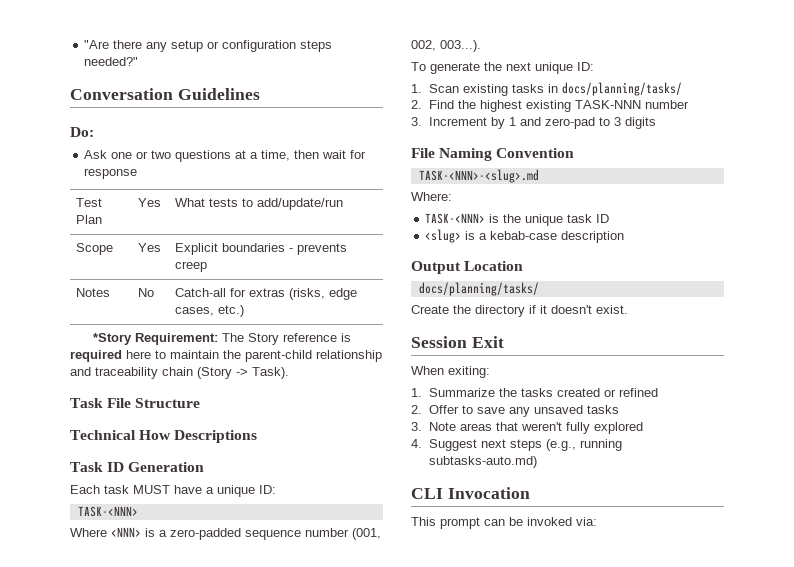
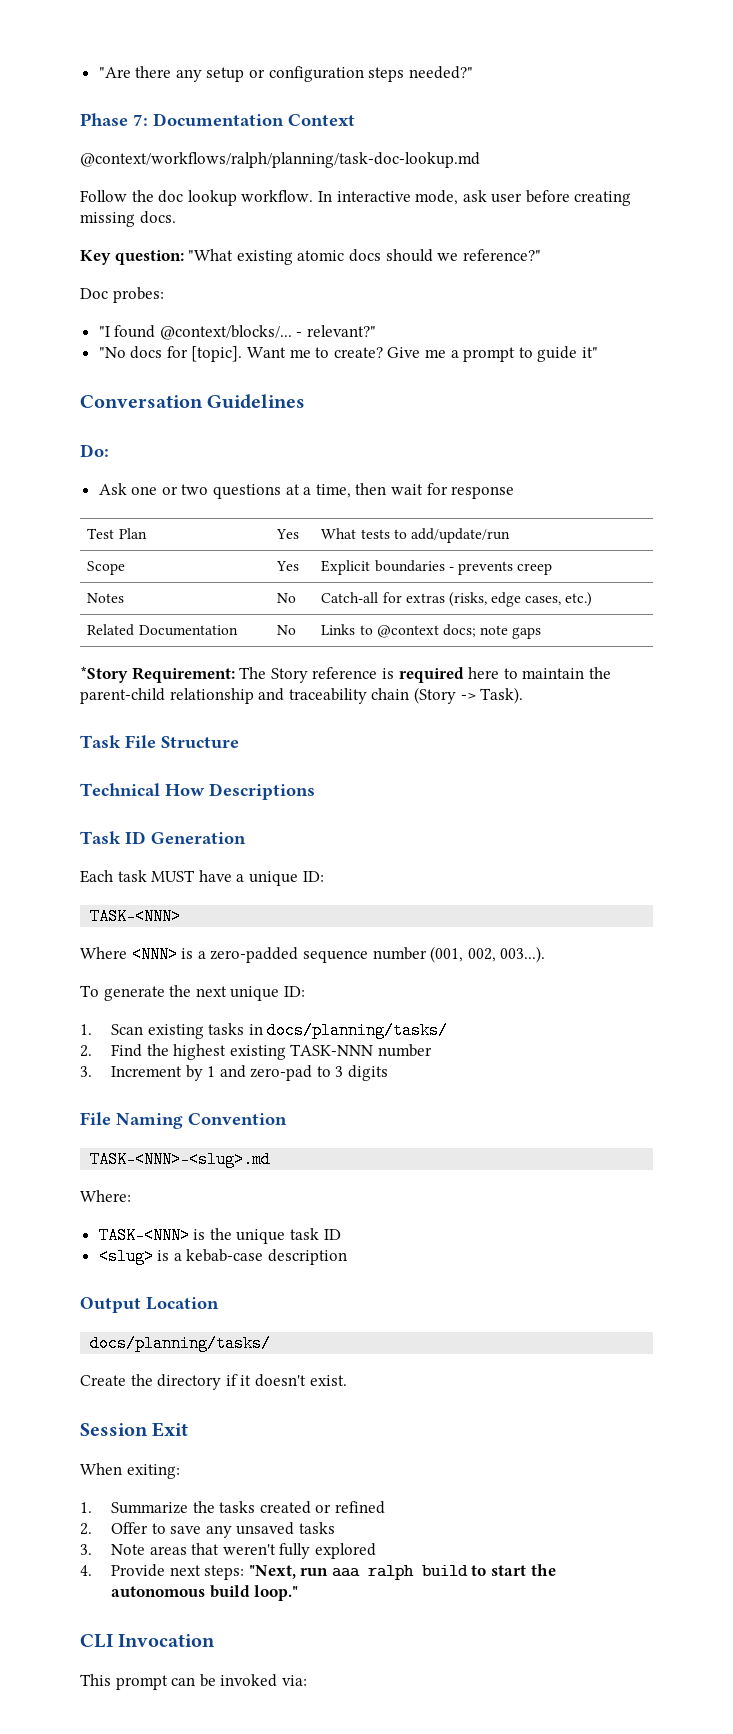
(139, 61) none -> [80,113,355,127] [80,152,480,168] [80,190,632,206] [80,211,176,227] [80,249,541,265] [80,287,164,303] [98,325,377,340] [98,346,598,362] // Phase 7: Documentation Context // @context/workflows/ralph/planning/task-doc-lookup.md // Follow the doc lookup workflow. In interactive mode, ask user before creating missing docs. // Key question: "What existing atomic docs should we reference?" // Doc probes: // "I found @context/blocks/... - relevant?" // "No docs for [topic]. Want me to create? Give me a prompt to guide it"
(245, 311) none -> [87,624,238,636] [277,625,297,635] [321,624,542,639] // Related Documentation | No | Links to @context docs; note gaps
[428,439,622,451] [428,456,537,468] Suggest next steps (e.g., running subtasks-auto.md) -> [110,1564,556,1580] [110,1585,299,1601] Provide next steps: "Next, run aaa ralph build to start the autonomous build loop."

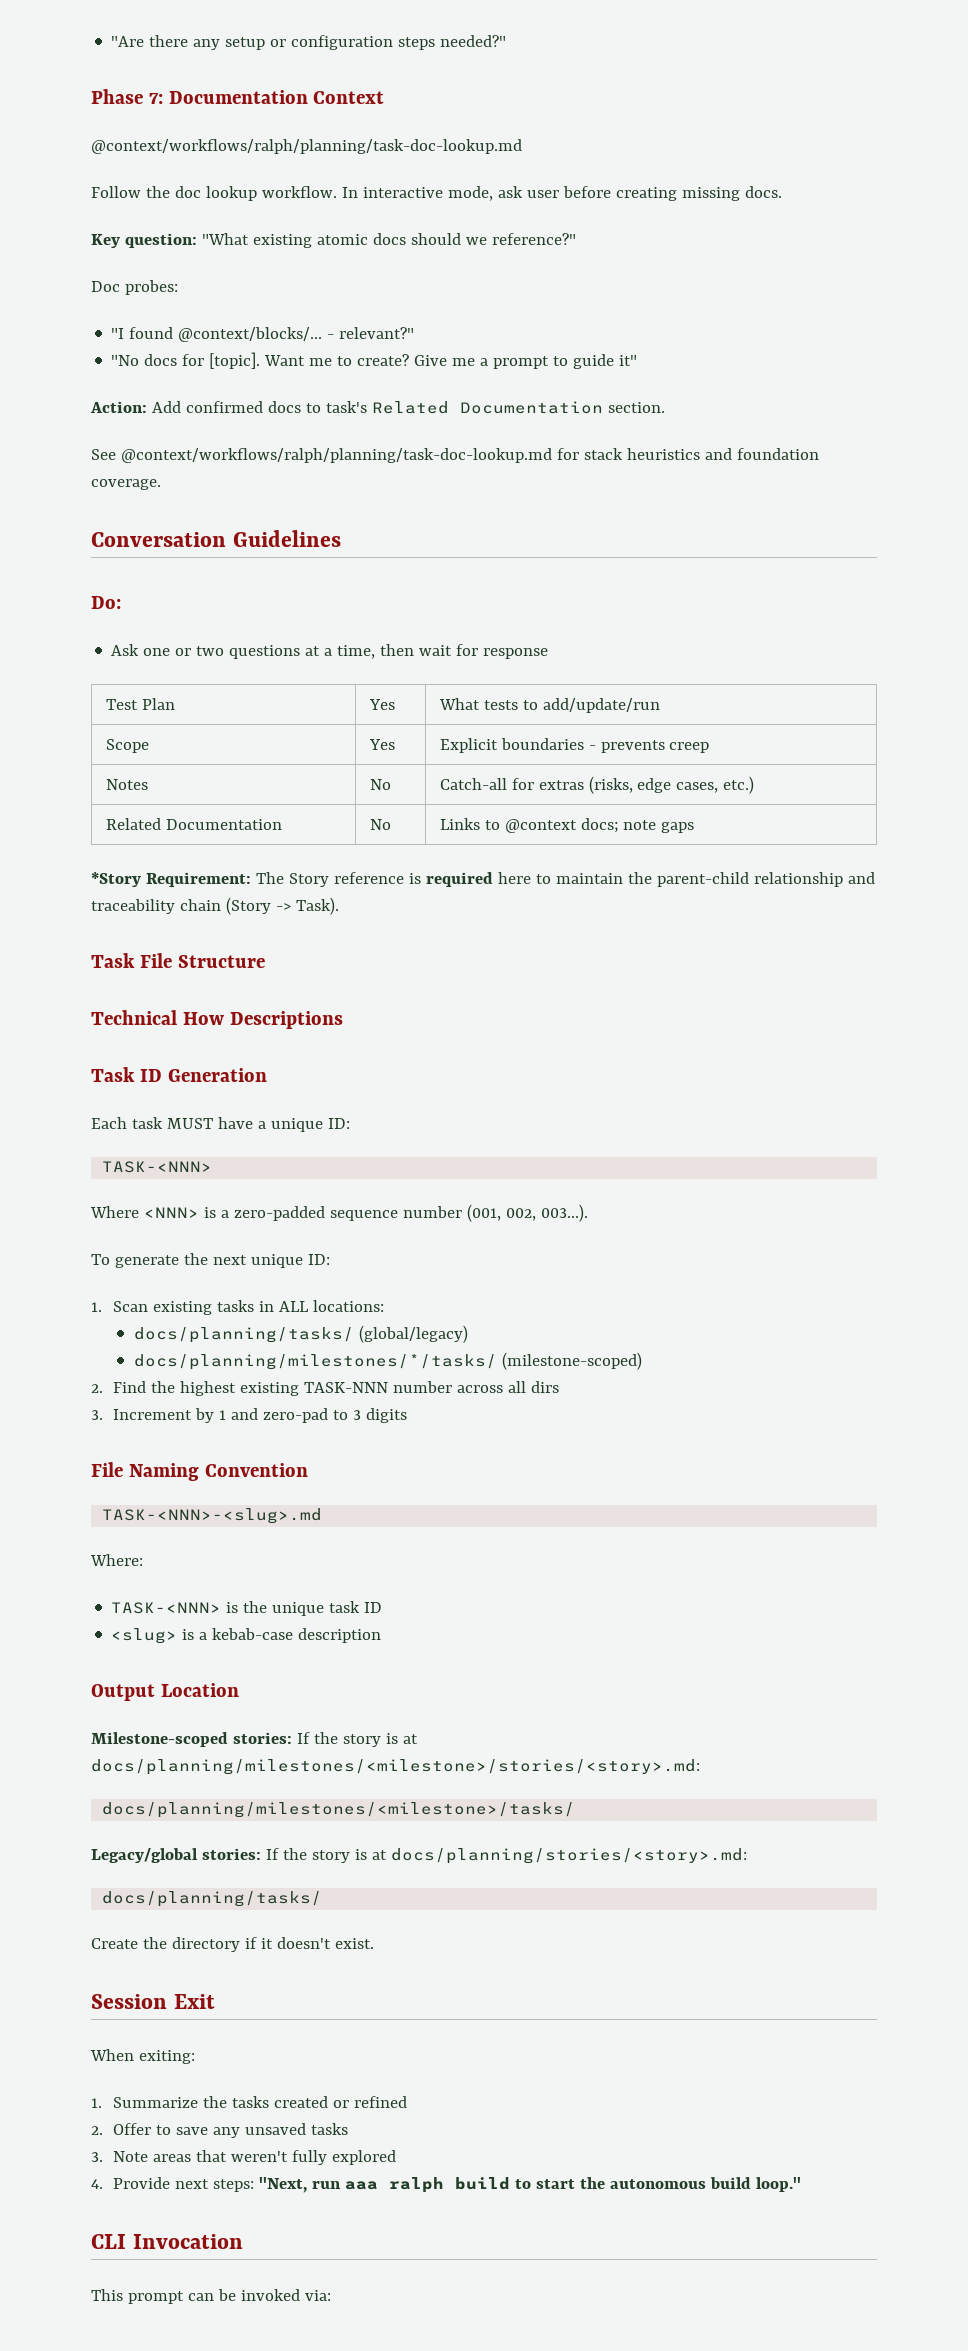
(598, 352) none -> [90,401,665,414] [91,448,819,463] [91,479,161,490] // Action: Add confirmed docs to task's Related Documentation section. // See @context/workflows/ralph/planning/task-doc-lookup.md for stack heuristics and foundation coverage.
[267,1022,449,1039] docs/planning/tasks/ -> [279,1300,385,1312] [133,1325,468,1343] [133,1352,642,1370] ALL locations: // docs/planning/tasks/ (global/legacy) // docs/planning/milestones/*/tasks/ (milestone-scoped)
(432, 1050) none -> [457,1381,560,1393] across all dirs
(219, 1303) none -> [91,1732,418,1747] [91,1759,700,1775] [102,1802,576,1818] [91,1848,747,1864] // Milestone-scoped stories: If the story is at docs/planning/milestones/<milestone>/stories/<story>.md: // docs/planning/milestones/<milestone>/tasks/ // Legacy/global stories: If the story is at docs/planning/stories/<story>.md:

